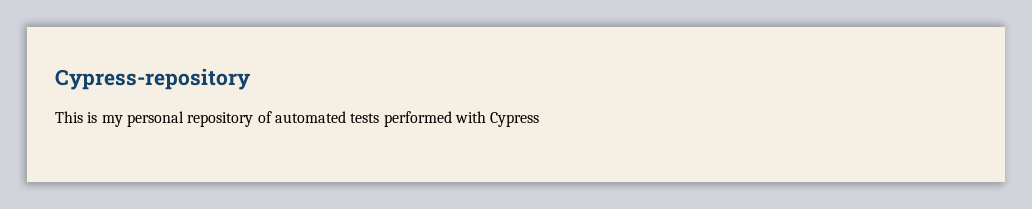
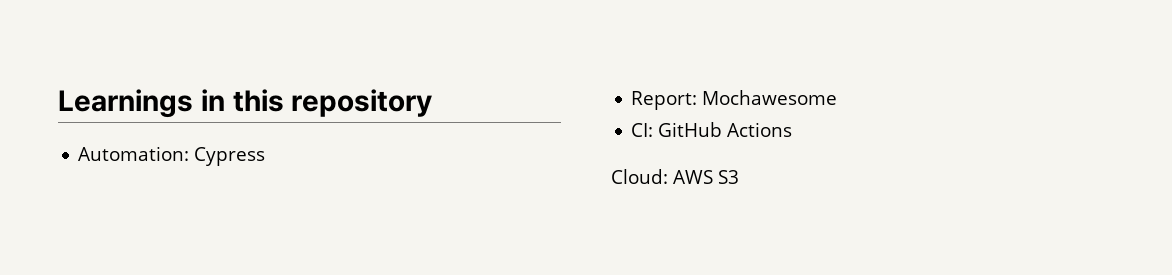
[55,69,251,90] [55,111,540,127] Cypress-repository // This is my personal repository of automated tests performed with Cypress -> [58,89,433,118] [78,146,266,166] [631,90,838,110] [631,122,793,137] [611,169,739,184] Learnings in this repository // Automation: Cypress // Report: Mochawesome // CI: GitHub Actions // Cloud: AWS S3

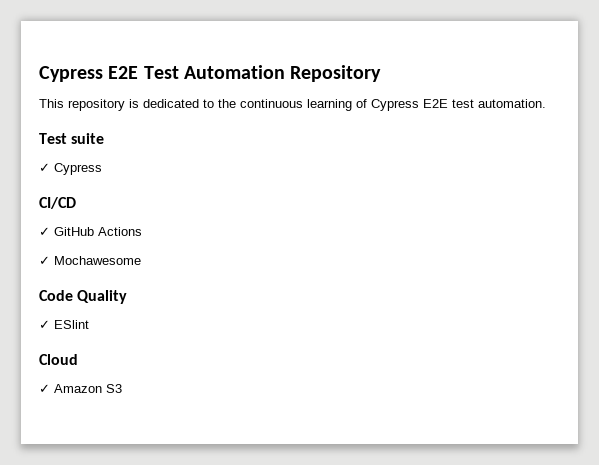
[58,89,433,118] [78,146,266,166] [631,90,838,110] [631,122,793,137] [611,169,713,184] Learnings in this repository // Automation: Cypress // Report: Mochawesome // CI: GitHub Actions // Cloud: AWS -> [39,65,382,82] [39,99,546,111] [39,133,105,144] [39,163,102,175] [39,197,76,209] [39,227,142,236] [39,256,141,265] [39,290,128,304] [39,320,89,329] [39,354,78,365] [39,384,102,393] Cypress E2E Test Automation Repository // This repository is dedicated to the continuous learning of Cypress E2E test automation. // Test suite // ✓ Cypress // CI/CD // ✓ GitHub Actions // ✓ Mochawesome // Code Quality // ✓ ESlint // Cloud // ✓ Amazon

